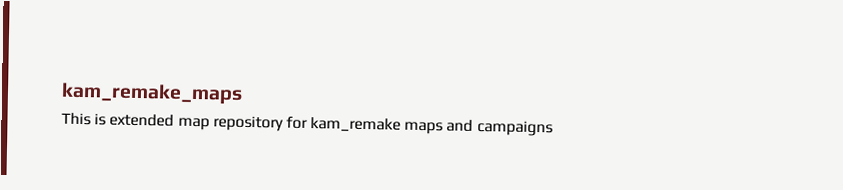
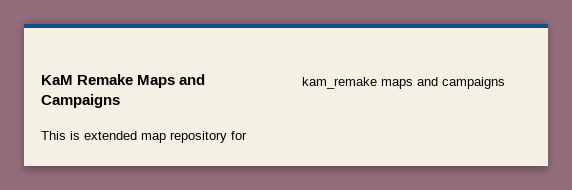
[61,82,243,105] kam_remake_maps -> [41,74,206,88] [41,94,120,108] KaM Remake Maps and Campaigns

